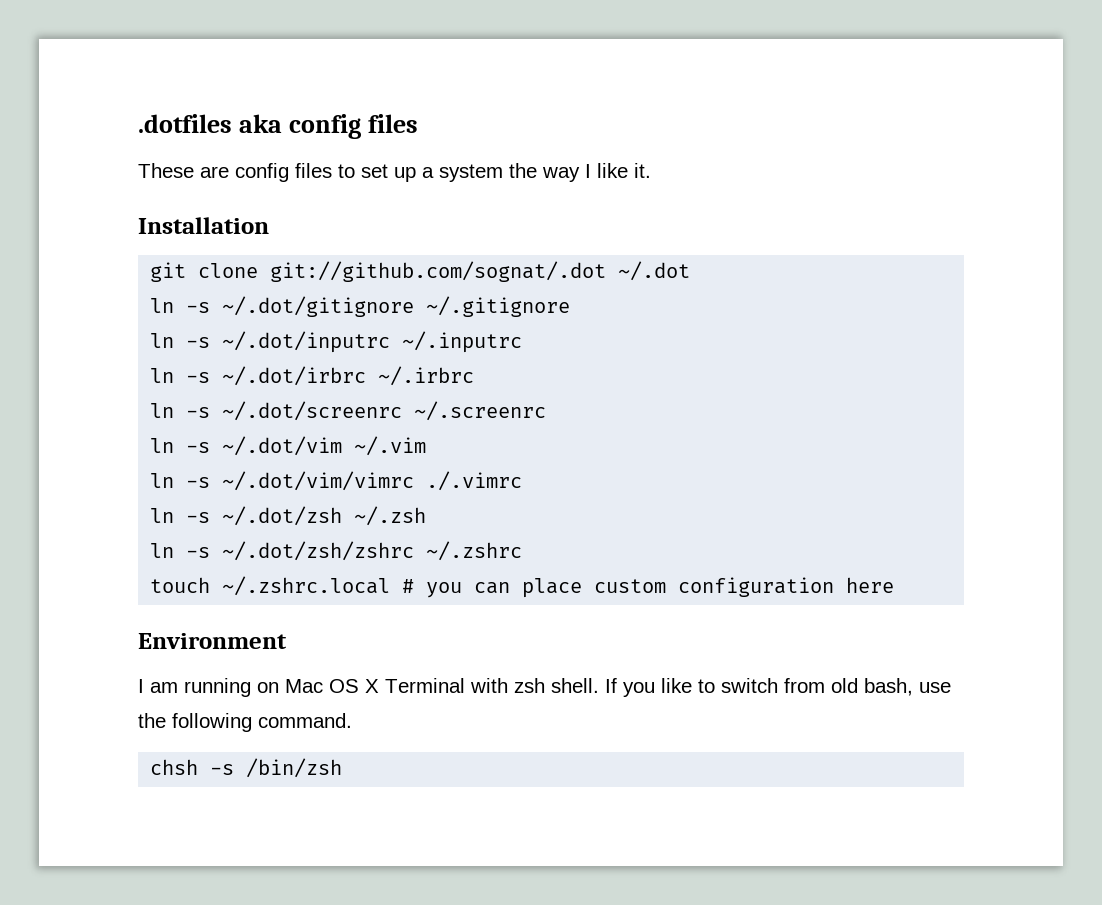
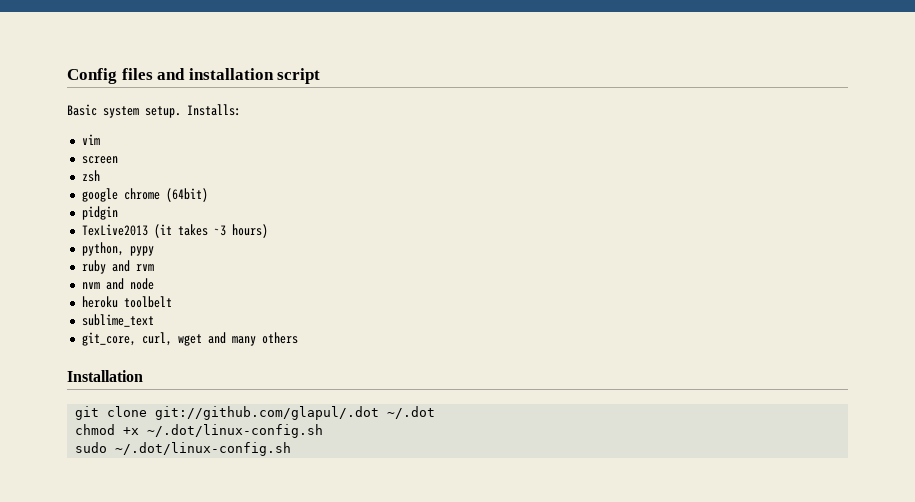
[138,114,419,139] [138,163,651,182] .dotfiles aka config files // These are config files to set up a system the way I like it. -> [67,68,321,84] [67,104,241,118] [81,134,100,145] [81,156,118,164] [81,170,100,182] [81,188,208,202] [81,206,118,220] [81,224,268,238] [81,242,154,256] [81,260,154,274] [81,278,154,290] [81,296,172,308] [81,314,154,327] [81,332,298,346] Config files and installation script // Basic system setup. Installs: // vim // screen // zsh // google chrome (64bit) // pidgin // TexLive2013 (it takes ~3 hours) // python, pypy // ruby and rvm // nvm and node // heroku toolbelt // sublime_text // git_core, curl, wget and many others
[270,261,607,282] git://github.com/sognat/.dot -> [155,406,380,420] git://github.com/glapul/.dot
[150,296,571,317] [150,331,523,353] [150,366,475,386] [150,401,547,421] [150,436,427,456] [150,471,523,491] [150,506,427,526] [150,541,523,561] [150,576,895,598] [138,633,287,649] [138,678,951,697] [138,713,352,732] [150,758,343,778] ln -s ~/.dot/gitignore ~/.gitignore // ln -s ~/.dot/inputrc ~/.inputrc // ln -s ~/.dot/irbrc ~/.irbrc // ln -s ~/.dot/screenrc ~/.screenrc // ln -s ~/.dot/vim ~/.vim // ln -s ~/.dot/vim/vimrc ./.vimrc // ln -s ~/.dot/zsh ~/.zsh // ln -s ~/.dot/zsh/zshrc ~/.zshrc // touch ~/.zshrc.local # you can place custom configuration here // Environment // I am running on Mac OS X Terminal with zsh shell. If you like to switch from old bash, use the following command. // chsh -s /bin/zsh -> [75,424,324,438] [75,442,292,456] chmod +x ~/.dot/linux-config.sh // sudo ~/.dot/linux-config.sh

